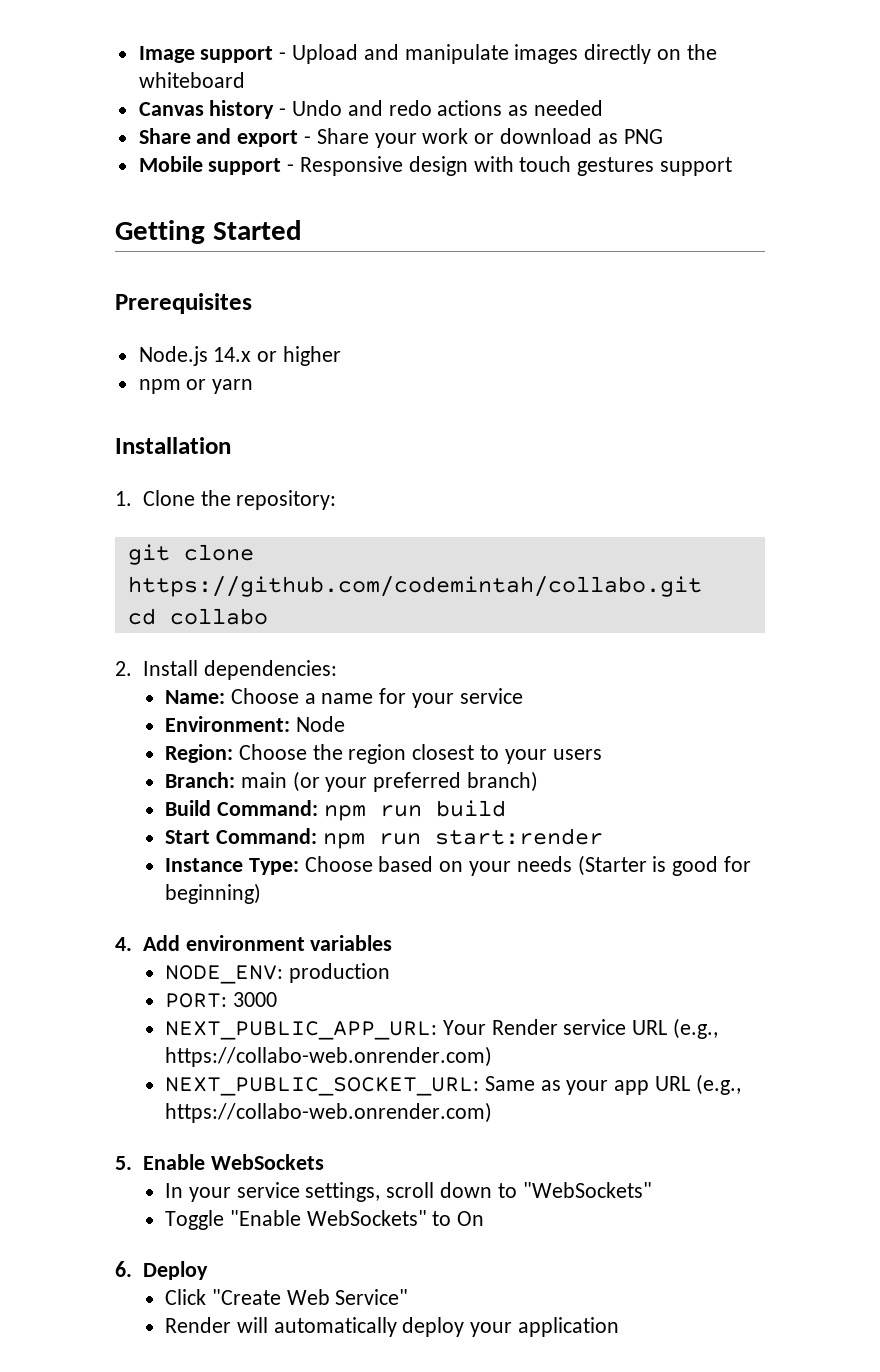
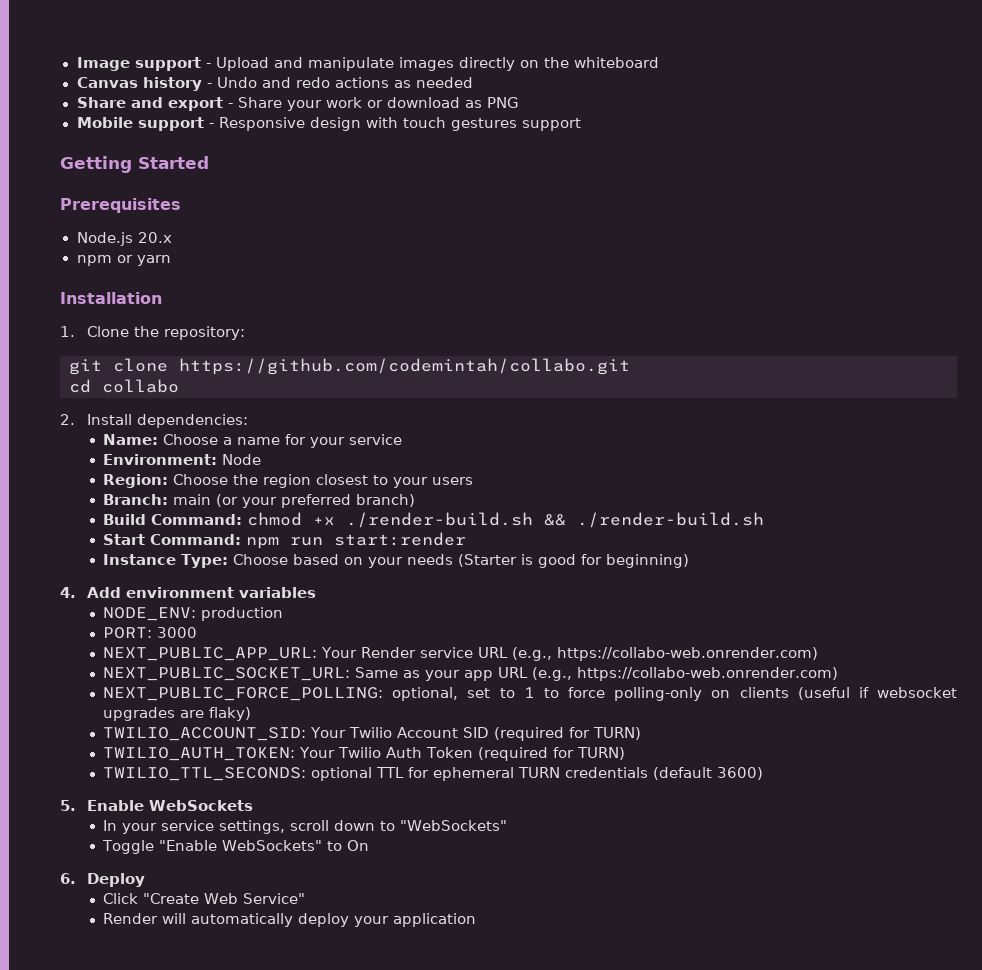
[213,346,342,366] 14.x or higher -> [137,232,172,243] 20.x
[323,800,506,821] npm run build -> [247,512,765,528] chmod +x ./render-build.sh && ./render-build.sh
(493, 1112) none -> [103,687,957,701] [103,707,252,721] [103,727,642,741] [103,747,626,761] [103,767,764,781] // NEXT_PUBLIC_FORCE_POLLING: optional, set to 1 to force polling-only on clients (useful if websocket upgrades are flaky) // TWILIO_ACCOUNT_SID: Your Twilio Account SID (required for TURN) // TWILIO_AUTH_TOKEN: Your Twilio Auth Token (required for TURN) // TWILIO_TTL_SECONDS: optional TTL for ephemeral TURN credentials (default 3600)

